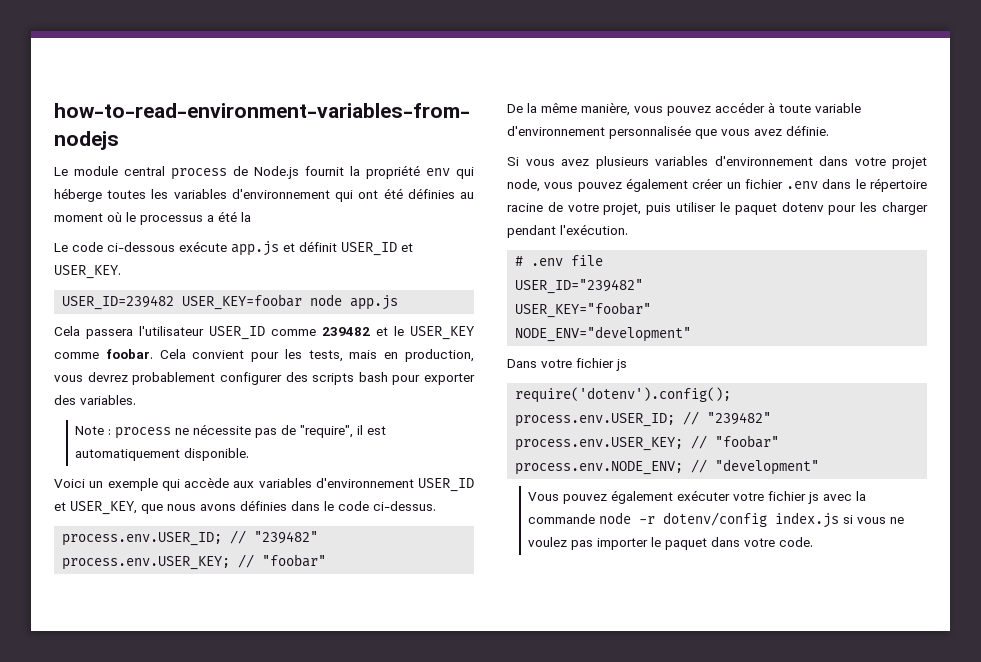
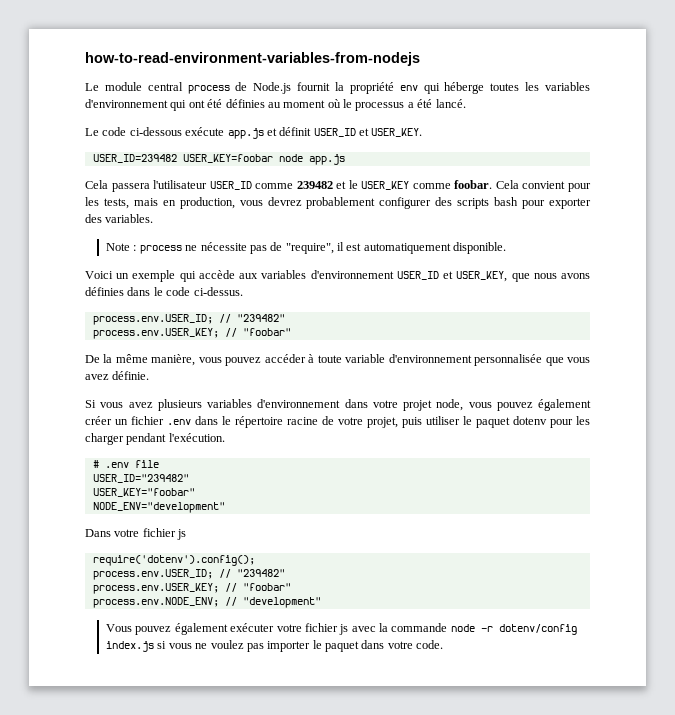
[241,212,251,222] la -> [435,99,466,108] lancé.

